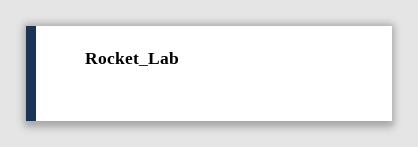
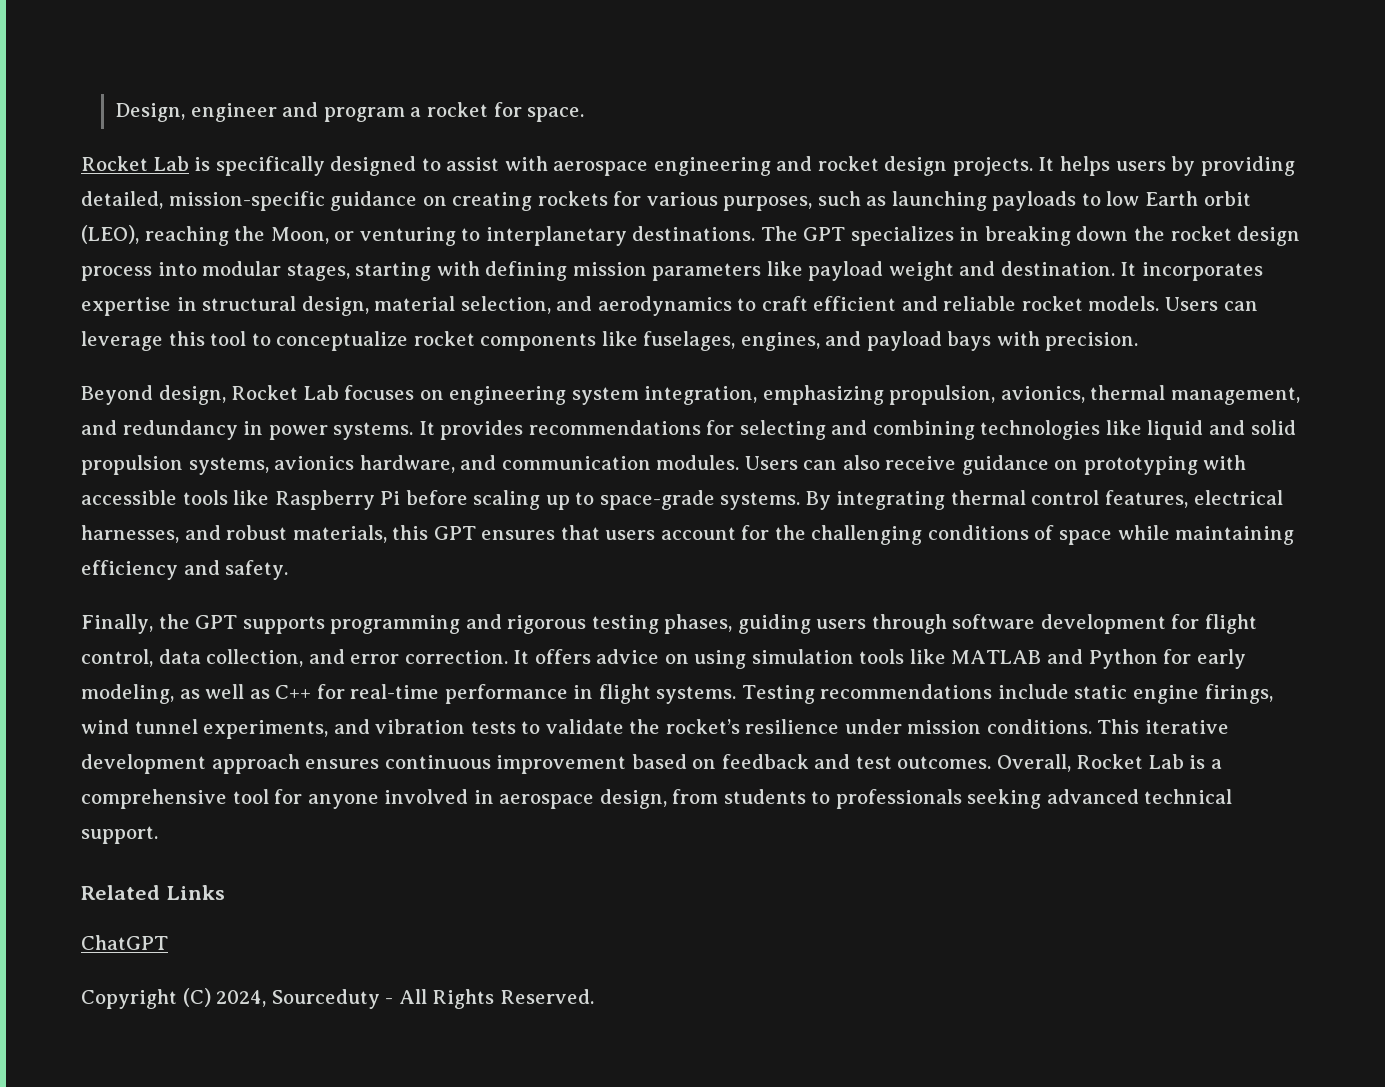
[85,52,179,66] Rocket_Lab -> [115,102,585,122] [81,156,1295,176] [81,191,1251,211] [81,225,1301,246] [81,261,1264,281] [81,296,1258,316] [81,331,1139,351] [81,385,1300,405] [81,420,1296,440] [81,455,1247,475] [81,490,1283,510] [81,525,1295,545] [81,560,289,580] [81,614,1258,634] [81,649,1246,669] [81,684,1273,704] [81,719,1230,739] [81,754,1223,774] [81,789,1233,809] [81,826,158,844] [81,885,225,900] [81,935,168,950] [81,988,594,1009] Design, engineer and program a rocket for space. // Rocket Lab is specifically designed to assist with aerospace engineering and rocket design projects. It helps users by providing detailed, mission-specific guidance on creating rockets for various purposes, such as launching payloads to low Earth orbit (LEO), reaching the Moon, or venturing to interplanetary destinations. The GPT specializes in breaking down the rocket design process into modular stages, starting with defining mission parameters like payload weight and destination. It incorporates expertise in structural design, material selection, and aerodynamics to craft efficient and reliable rocket models. Users can leverage this tool to conceptualize rocket components like fuselages, engines, and payload bays with precision. // Beyond design, Rocket Lab focuses on engineering system integration, emphasizing propulsion, avionics, thermal management, and redundancy in power systems. It provides recommendations for selecting and combining technologies like liquid and solid propulsion systems, avionics hardware, and communication modules. Users can also receive guidance on prototyping with accessible tools like Raspberry Pi before scaling up to space-grade systems. By integrating thermal control features, electrical harnesses, and robust materials, this GPT ensures that users account for the challenging conditions of space while maintaining efficiency and safety. // Finally, the GPT supports programming and rigorous testing phases, guiding users through software development for flight control, data collection, and error correction. It offers advice on using simulation tools like MATLAB and Python for early modeling, as well as C++ for real-time performance in flight systems. Testing recommendations include static engine firings, wind tunnel experiments, and vibration tests to validate the rocket’s resilience under mission conditions. This iterative development approach ensures continuous improvement based on feedback and test outcomes. Overall, Rocket Lab is a comprehensive tool for anyone involved in aerospace design, from students to professionals seeking advanced technical support. // Related Links // ChatGPT // Copyright (C) 2024, Sourceduty - All Rights Reserved.

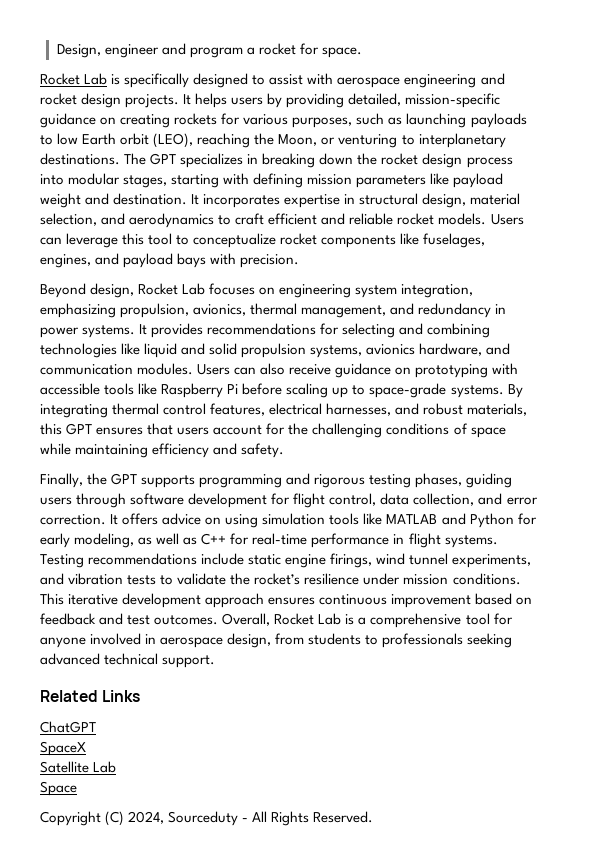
(168, 942) none -> [40,741,86,756] [40,761,117,773] [40,781,77,796] // SpaceX // Satellite Lab // Space

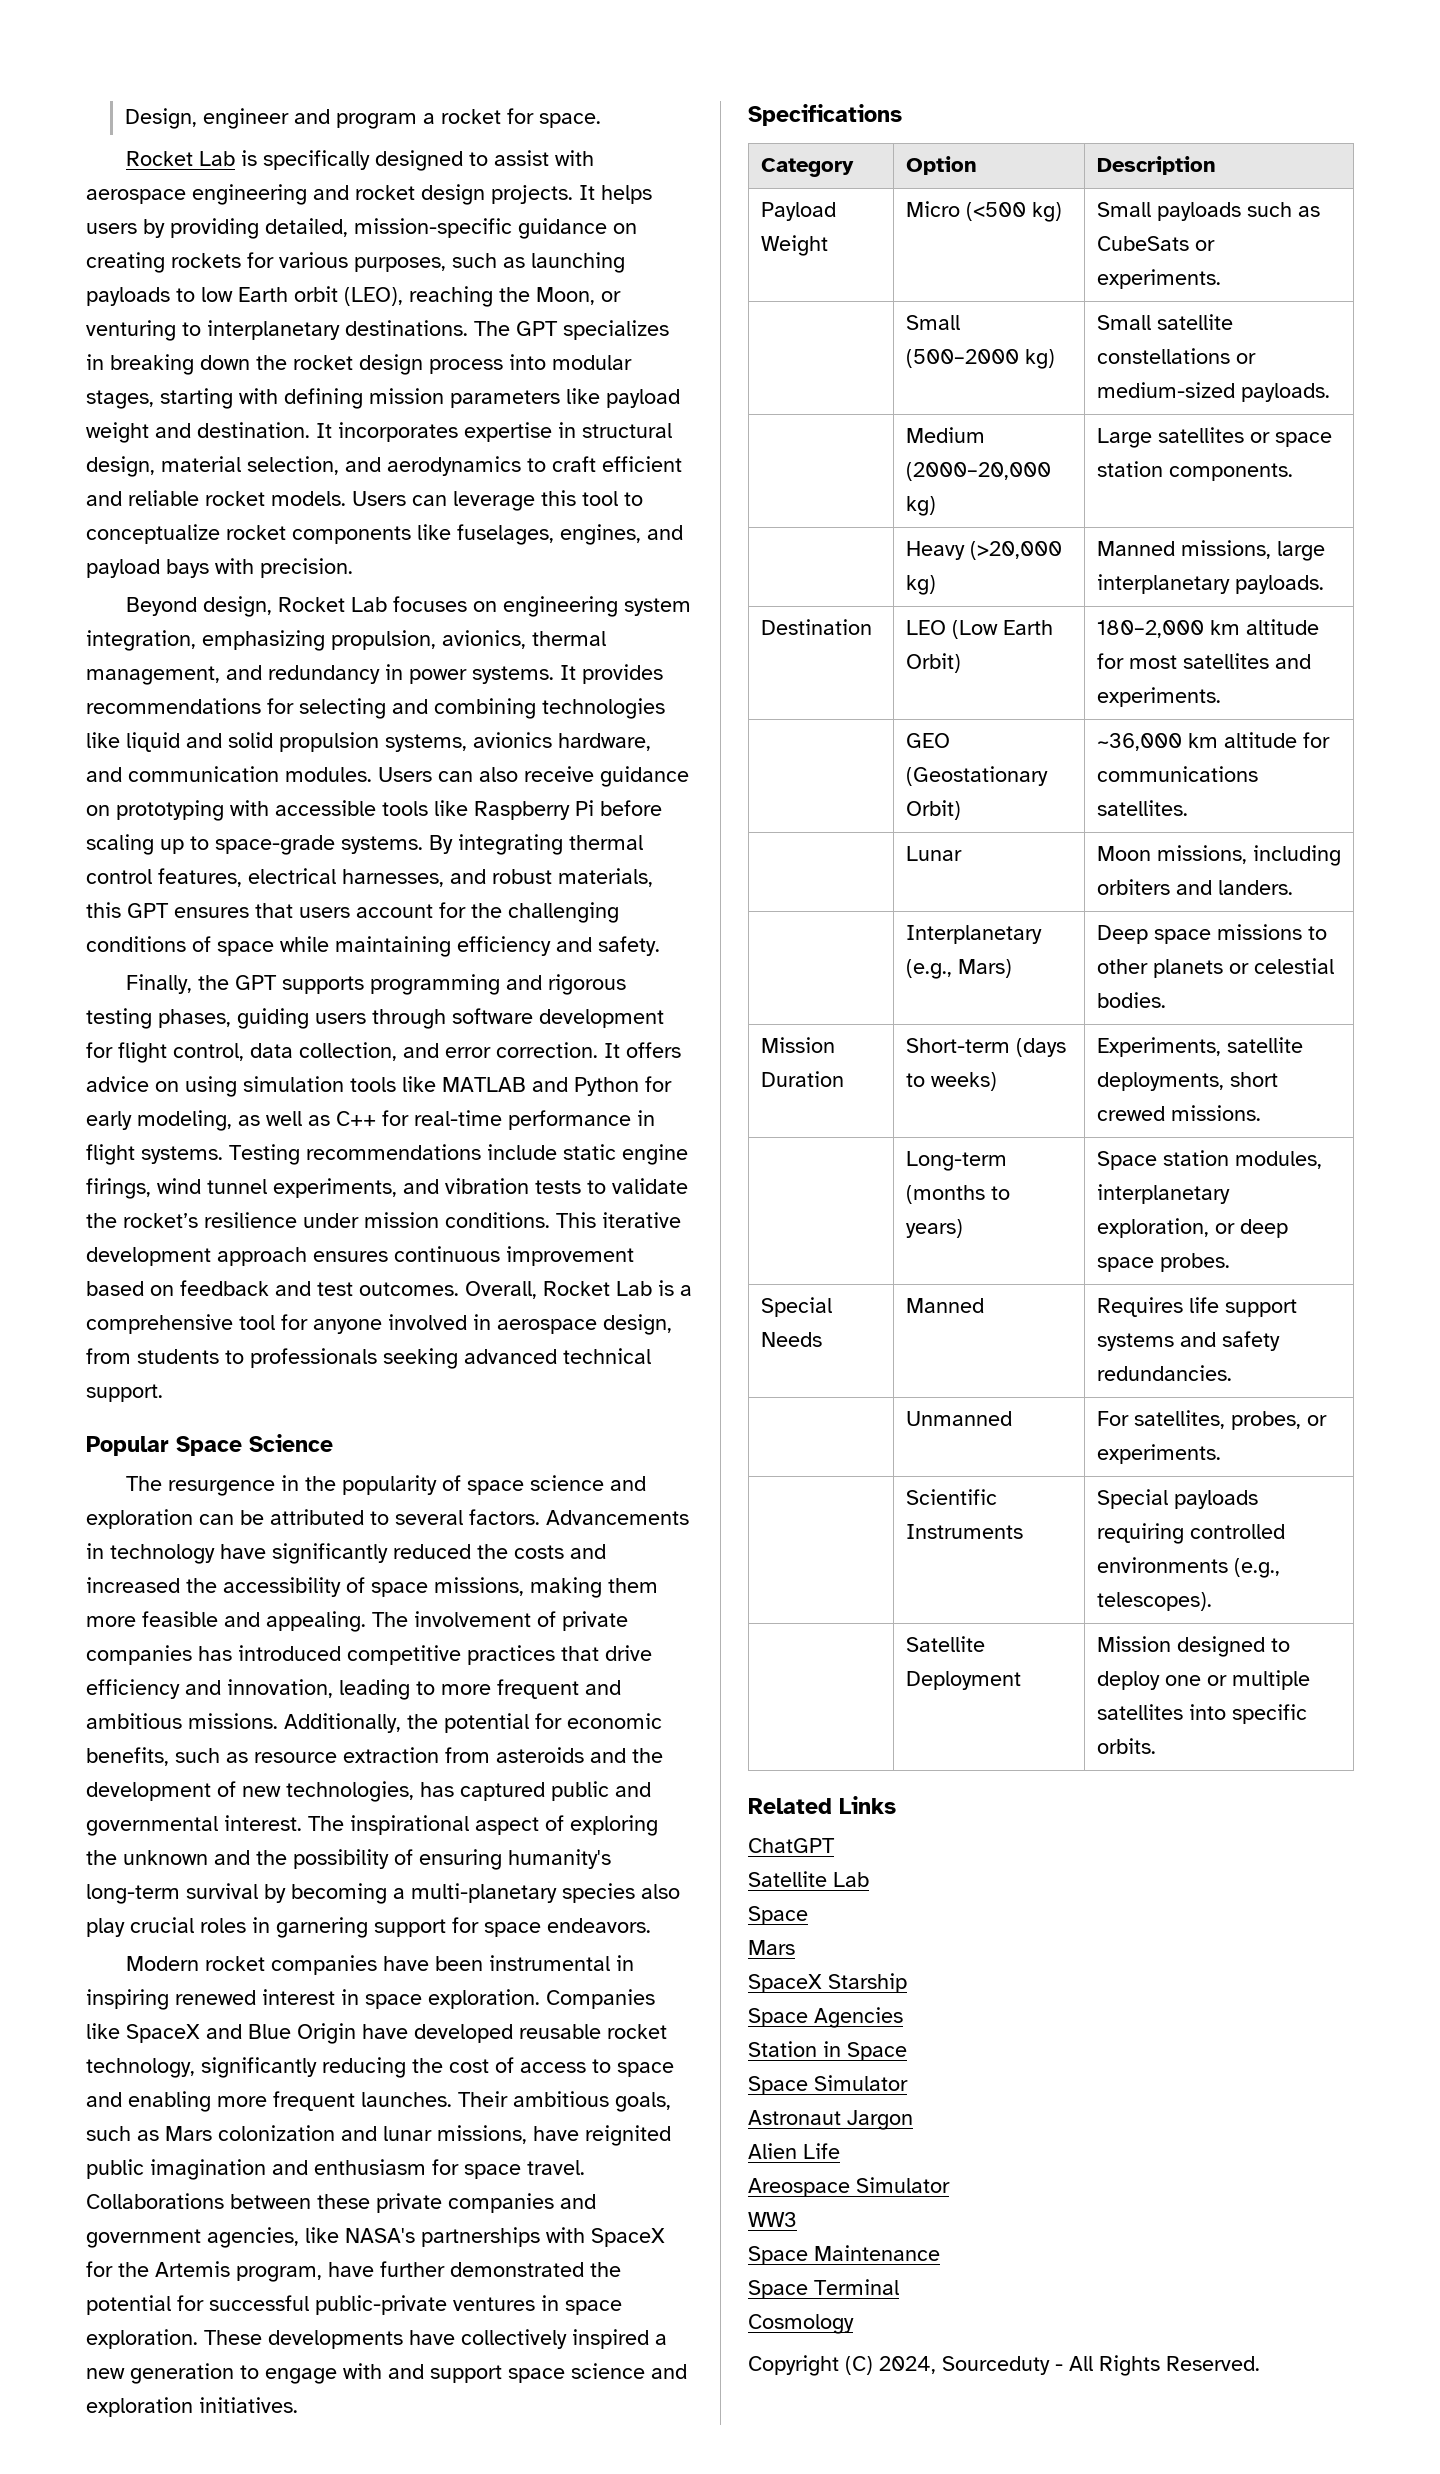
(216, 661) none -> [86,1434,333,1456] [126,1475,647,1496] [86,1509,689,1529] [86,1543,606,1564] [86,1577,658,1598] [86,1611,628,1632] [86,1645,652,1665] [86,1679,621,1700] [86,1713,662,1733] [86,1747,663,1766] [86,1781,651,1802] [86,1815,658,1836] [86,1849,611,1870] [86,1883,680,1904] [86,1917,651,1938] [126,1955,635,1975] [86,1989,655,2010] [86,2023,667,2044] [86,2057,674,2078] [86,2091,671,2112] [86,2125,671,2146] [86,2159,585,2180] [86,2193,596,2213] [86,2227,665,2248] [86,2261,621,2282] [86,2295,622,2315] [86,2329,667,2349] [86,2363,687,2384] [86,2397,298,2417] [748,104,902,126] [760,158,854,177] [905,156,977,175] [1096,156,1216,175] [760,202,836,221] [760,235,828,256] [905,201,1062,222] [1096,202,1320,221] [1096,236,1215,251] [1096,269,1221,289] [905,315,960,330] [905,349,1055,369] [1096,314,1233,330] [1096,348,1256,364] [1096,382,1330,402] [905,427,985,443] [905,462,1051,481] [905,496,936,516] [1096,427,1332,448] [1096,461,1293,481] [905,541,1062,560] [905,575,936,595] [1096,540,1325,561] [1096,574,1324,594] [760,619,872,635] [905,620,1053,639] [905,653,961,673] [1096,619,1319,638] [1096,653,1311,669] [1096,687,1221,707] [905,733,950,748] [905,766,1048,786] [905,800,961,820] [1096,732,1330,751] [1096,766,1258,782] [1096,800,1188,816] [905,846,962,861] [1096,845,1341,866] [1096,879,1293,895] [905,925,1042,944] [905,959,1012,979] [1096,924,1327,944] [1096,958,1334,978] [1096,992,1166,1008] [760,1037,835,1053] [760,1071,844,1087] [905,1038,1066,1057] [905,1072,997,1091] [1096,1037,1303,1057] [1096,1072,1278,1091] [1096,1105,1261,1121] [905,1151,1007,1171] [905,1185,1010,1204] [905,1219,963,1238] [1096,1150,1322,1170] [1096,1184,1230,1204] [1096,1218,1288,1238] [1096,1253,1230,1272] [760,1297,832,1317] [760,1332,822,1347] [905,1298,984,1313] [1096,1297,1297,1317] [1096,1331,1280,1351] [1096,1365,1232,1381] [905,1411,1012,1426] [1096,1410,1327,1430] [1096,1444,1221,1464] [905,1489,997,1505] [905,1524,1023,1539] [1096,1489,1258,1509] [1096,1523,1285,1544] [1096,1557,1280,1578] [1096,1592,1212,1611] [905,1636,985,1652] [905,1671,1021,1690] [1096,1636,1290,1657] [1096,1670,1310,1690] [1096,1704,1307,1724] [1096,1738,1156,1754] // Popular Space Science // The resurgence in the popularity of space science and exploration can be attributed to several factors. Advancements in technology have significantly reduced the costs and increased the accessibility of space missions, making them more feasible and appealing. The involvement of private companies has introduced competitive practices that drive efficiency and innovation, leading to more frequent and ambitious missions. Additionally, the potential for economic benefits, such as resource extraction from asteroids and the development of new technologies, has captured public and governmental interest. The inspirational aspect of exploring the unknown and the possibility of ensuring humanity's long-term survival by becoming a multi-planetary species also play crucial roles in garnering support for space endeavors. // Modern rocket companies have been instrumental in inspiring renewed interest in space exploration. Companies like SpaceX and Blue Origin have developed reusable rocket technology, significantly reducing the cost of access to space and enabling more frequent launches. Their ambitious goals, such as Mars colonization and lunar missions, have reignited public imagination and enthusiasm for space travel. Collaborations between these private companies and government agencies, like NASA's partnerships with SpaceX for the Artemis program, have further demonstrated the potential for successful public-private ventures in space exploration. These developments have collectively inspired a new generation to engage with and support space science and exploration initiatives. // Specifications // Category | Option | Description // Payload Weight | Micro (<500 kg) | Small payloads such as CubeSats or experiments. // | Small (500–2000 kg) | Small satellite constellations or medium-sized payloads. // | Medium (2000–20,000 kg) | Large satellites or space station components. // | Heavy (>20,000 kg) | Manned missions, large interplanetary payloads. // Destination | LEO (Low Earth Orbit) | 180–2,000 km altitude for most satellites and experiments. // | GEO (Geostationary Orbit) | ~36,000 km altitude for communications satellites. // | Lunar | Moon missions, including orbiters and landers. // | Interplanetary (e.g., Mars) | Deep space missions to other planets or celestial bodies. // Mission Duration | Short-term (days to weeks) | Experiments, satellite deployments, short crewed missions. // | Long-term (months to years) | Space station modules, interplanetary exploration, or deep space probes. // Special Needs | Manned | Requires life support systems and safety redundancies. // | Unmanned | For satellites, probes, or experiments. // | Scientific Instruments | Special payloads requiring controlled environments (e.g., telescopes). // | Satellite Deployment | Mission designed to deploy one or multiple satellites into specific orbits.
[40,741,86,756] // SpaceX -> (835, 1845) none
(77, 788) none -> [748,1940,795,1955] [748,1973,907,1993] [748,2007,903,2028] [748,2041,907,2061] [748,2075,908,2095] [748,2110,913,2130] [748,2143,840,2159] [748,2177,950,2197] [748,2212,797,2227] [748,2245,940,2265] [748,2279,899,2299] [748,2314,854,2334] // Mars // SpaceX Starship // Space Agencies // Station in Space // Space Simulator // Astronaut Jargon // Alien Life // Areospace Simulator // WW3 // Space Maintenance // Space Terminal // Cosmology

